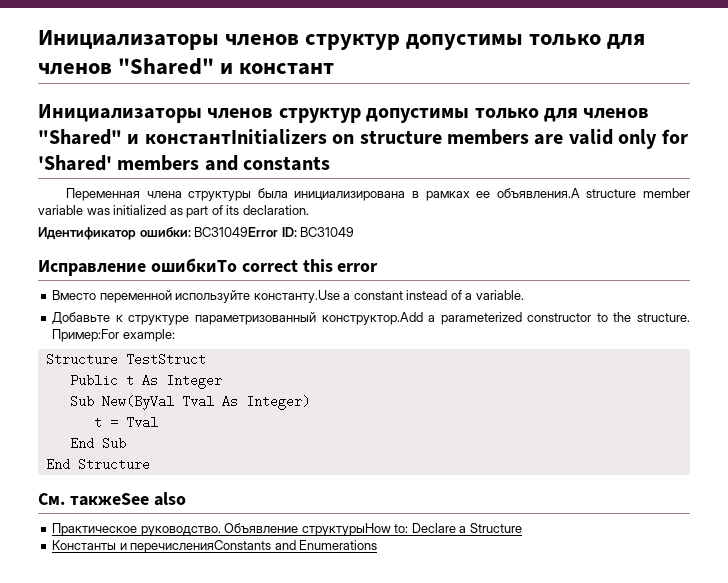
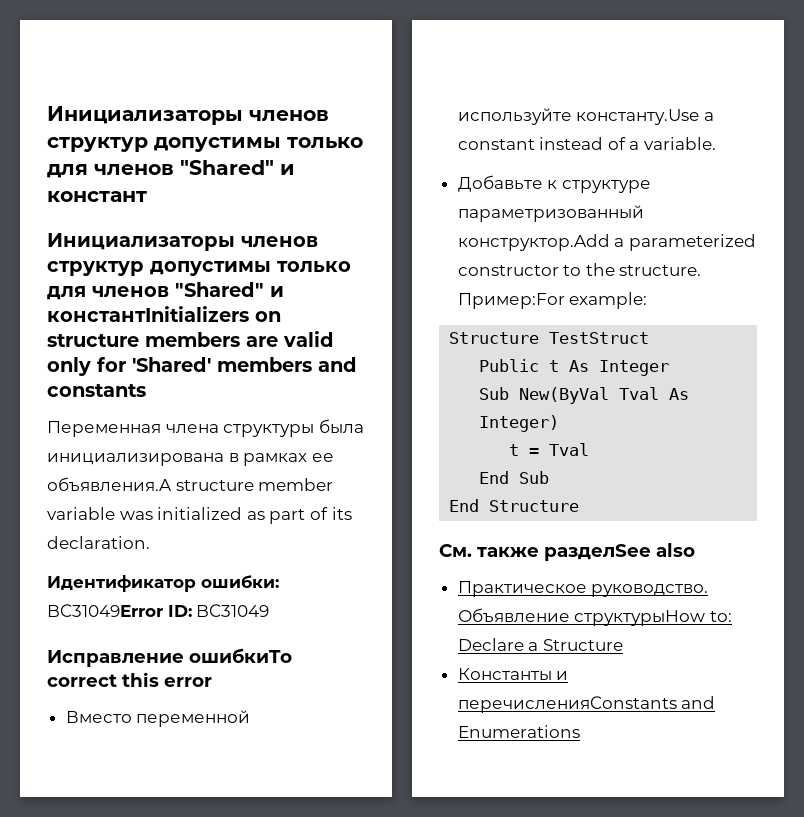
[69,493,149,506] такжеSee -> [477,544,651,561] также разделSee

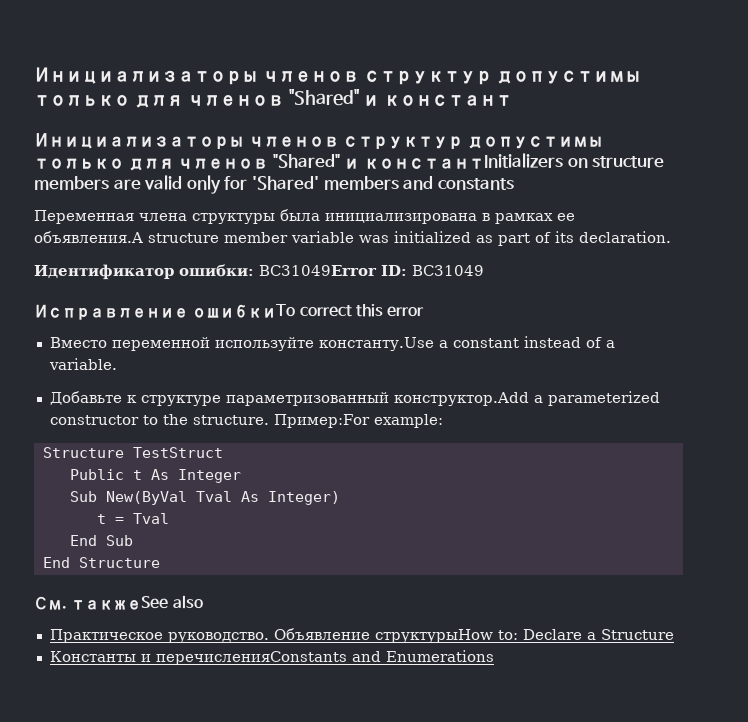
[477,544,651,561] также разделSee -> [71,596,169,610] такжеSee

